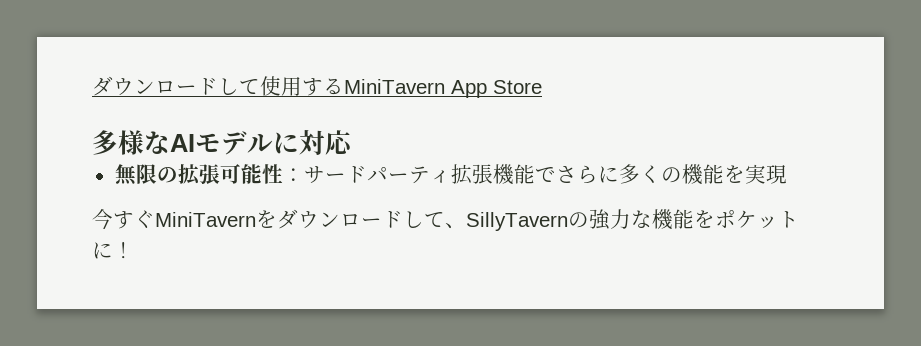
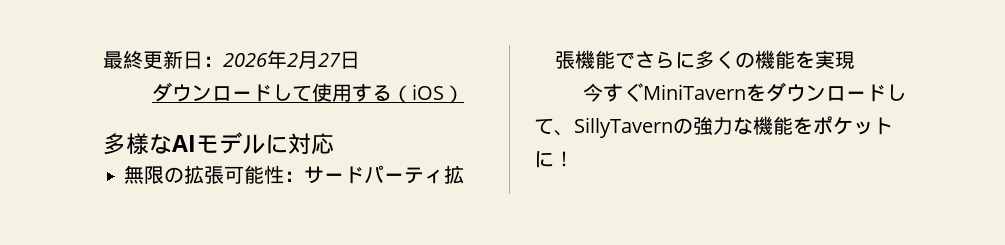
(92, 86) none -> [103,50,360,69] 最終更新日：2026年2月27日 //
[344,79,542,98] MiniTavern App Store -> [391,84,464,104] （iOS）

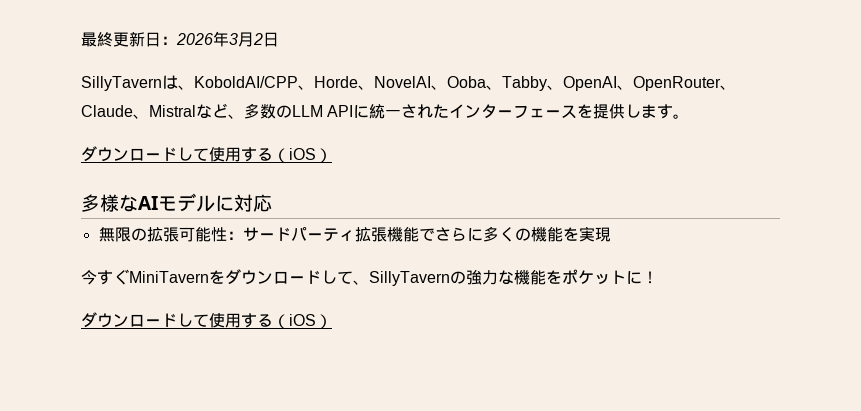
[287,51,360,69] 2月27日 -> [229,32,279,47] [81,75,736,91] [81,103,690,119] 3月2日 // SillyTavernは、KoboldAI/CPP、Horde、NovelAI、Ooba、Tabby、OpenAI、OpenRouter、Claude、Mistralなど、多数のLLM APIに統一されたインターフェースを提供します。
(574, 159) none -> [81,312,332,329] // ダウンロードして使用する（iOS）

